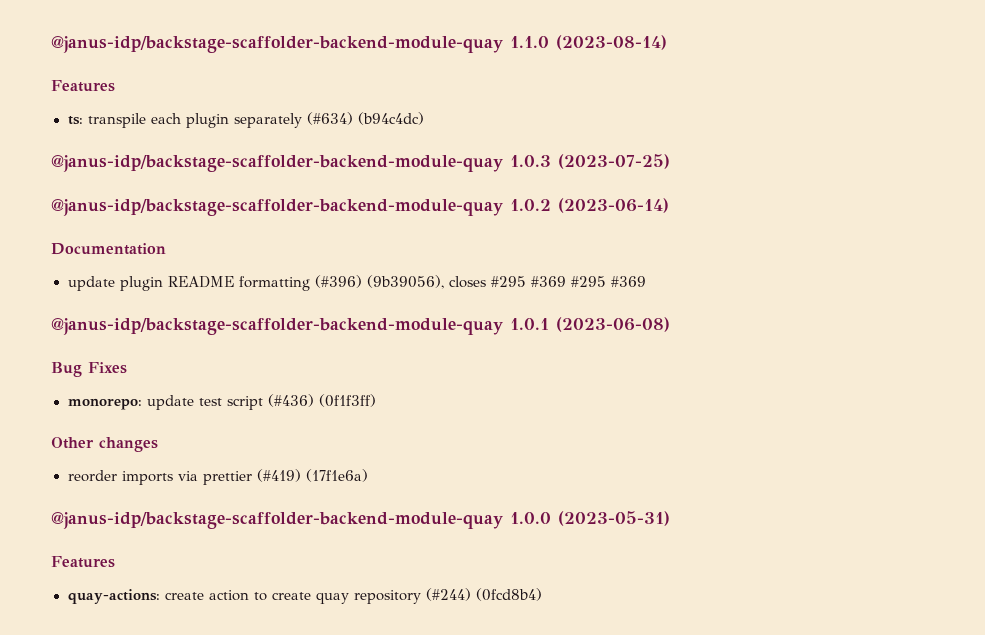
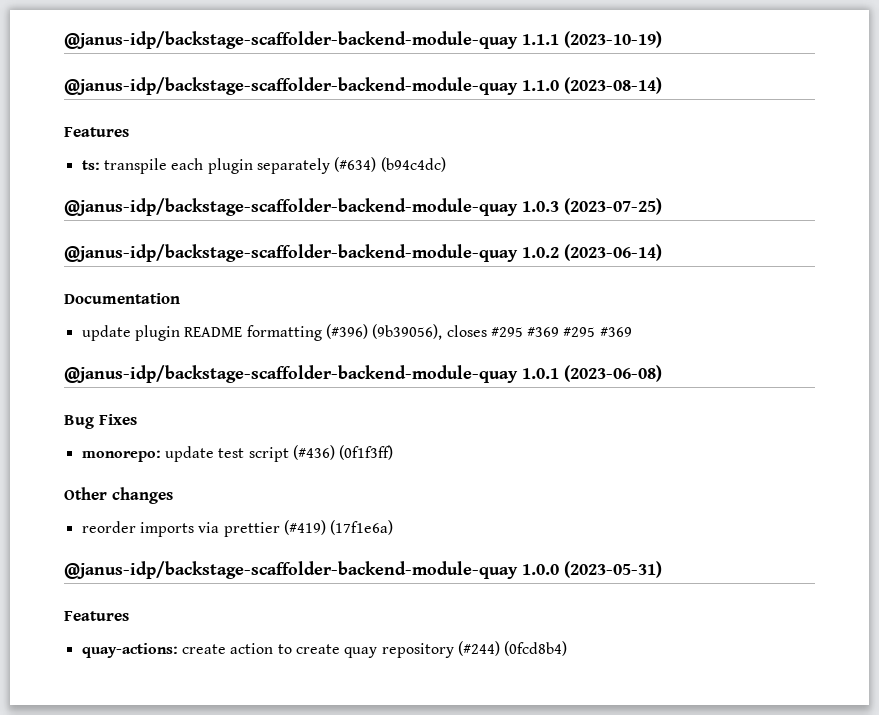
[51,36,503,53] @janus-idp/backstage-scaffolder-backend-module-quay -> [64,31,662,49] [64,77,518,95] @janus-idp/backstage-scaffolder-backend-module-quay 1.1.1 (2023-10-19) // @janus-idp/backstage-scaffolder-backend-module-quay

